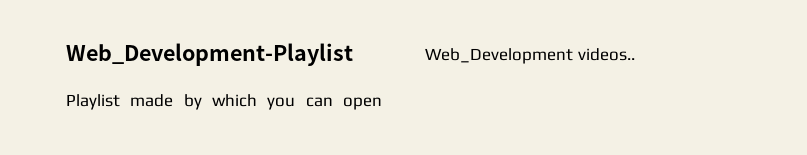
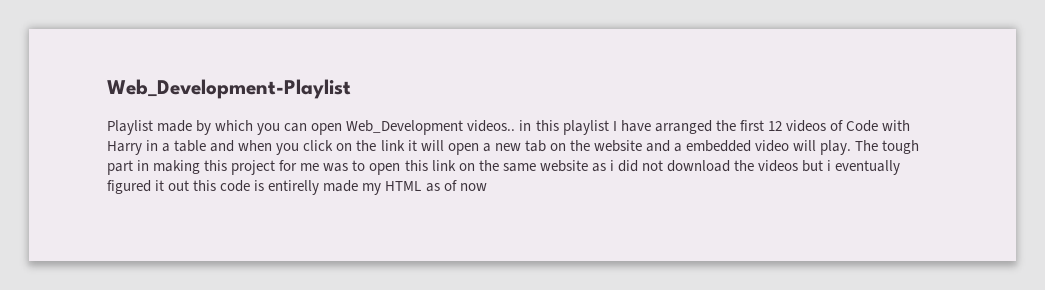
(635, 54) none -> [519,120,911,135] [107,140,920,155] [107,160,901,175] [107,180,487,195] in this playlist I have arranged the first 12 videos of Code with Harry in a table and when you click on the link it will open a new tab on the website and a embedded video will play. The tough part in making this project for me was to open this link on the same website as i did not download the videos but i eventually figured it out this code is entirelly made my HTML as of now

